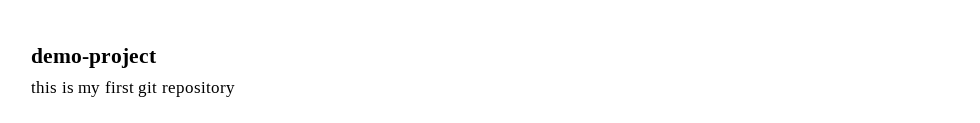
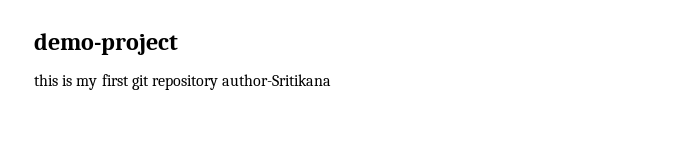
(235, 89) none -> [222,74,332,86] author-Sritikana

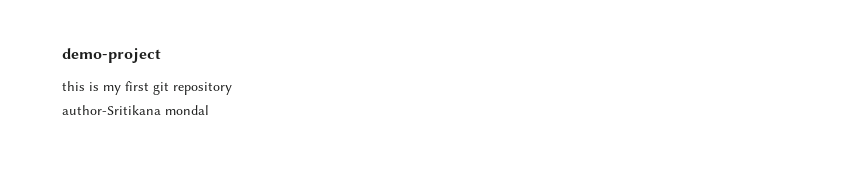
[222,74,332,86] author-Sritikana -> [62,105,209,115] // author-Sritikana mondal

